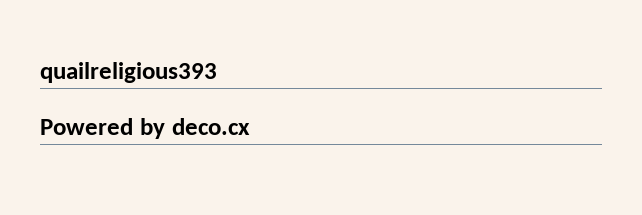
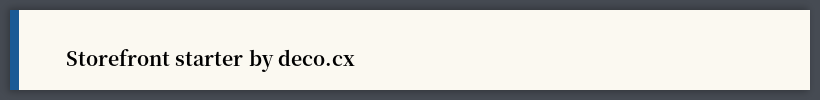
[40,62,217,83] [40,118,133,135] quailreligious393 // Powered -> [66,49,244,66] Storefront starter

